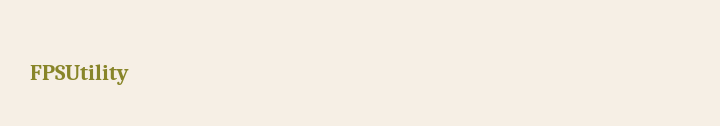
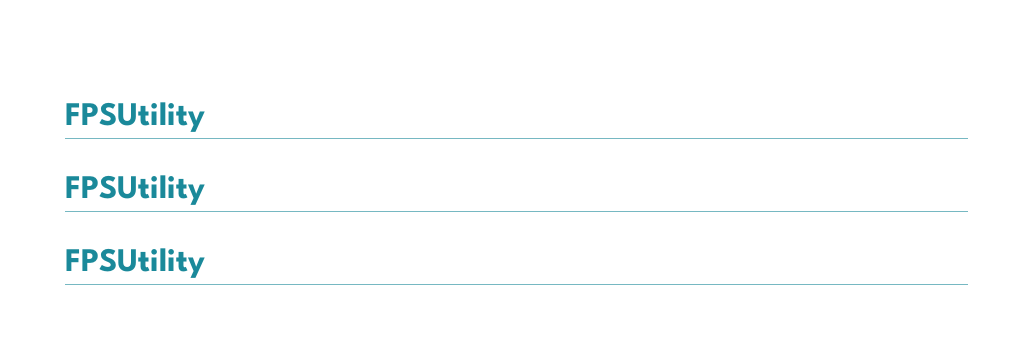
[30,64,129,85] FPSUtility -> [65,102,205,132] [65,175,205,205] [65,248,205,278] FPSUtility // FPSUtility // FPSUtility

